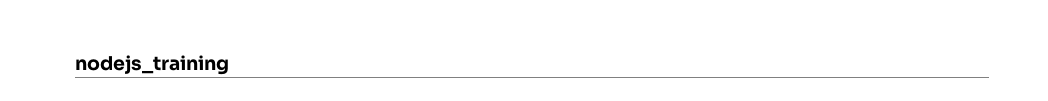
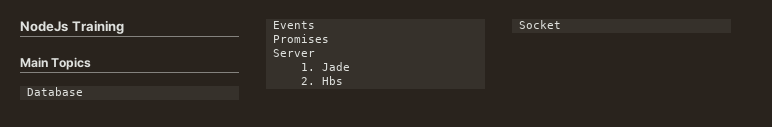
[75,55,229,75] nodejs_training -> [20,20,124,34] [20,57,92,70] [26,87,83,96] [272,21,315,29] [272,34,329,43] [272,49,315,57] [300,62,350,71] [300,76,343,85] [518,20,561,29] NodeJs Training // Main Topics // Database // Events // Promises // Server // 1. Jade // 2. Hbs // Socket

